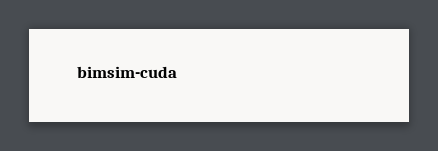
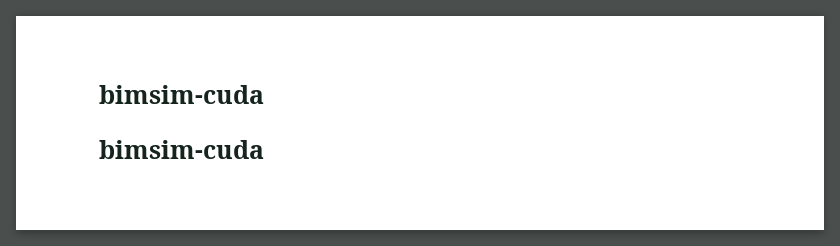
[77,66,177,78] bimsim-cuda -> [99,85,264,104] [99,140,264,159] bimsim-cuda // bimsim-cuda

